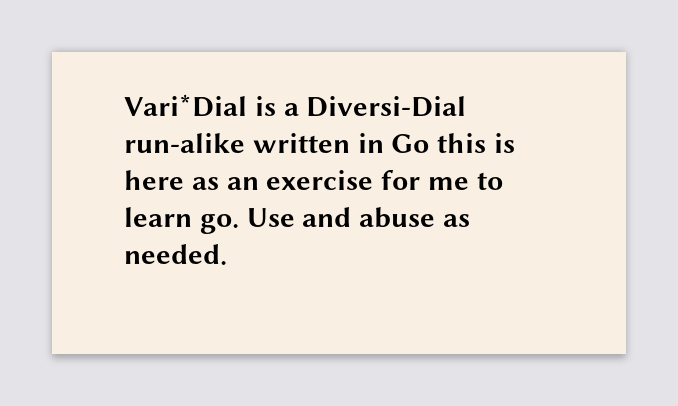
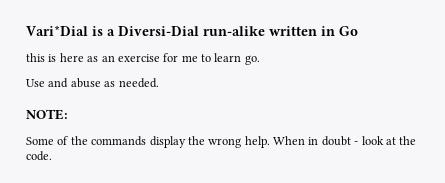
(430, 143) none -> (358, 31) //
(239, 224) none -> (260, 60) //
(227, 254) none -> [26,109,68,120] [26,136,417,148] [26,151,52,161] // NOTE: // Some of the commands display the wrong help. When in doubt - look at the code.

